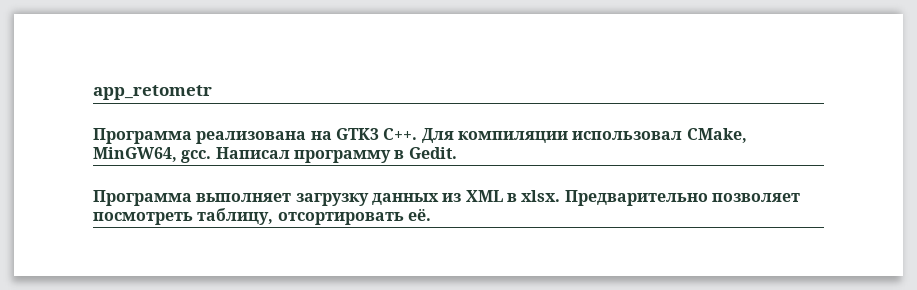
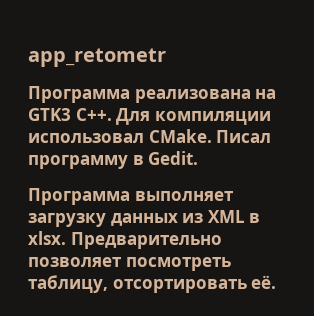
[686,128,747,143] [93,147,290,163] CMake, MinGW64, gcc. Написал -> [148,129,272,143] CMake. Писал

